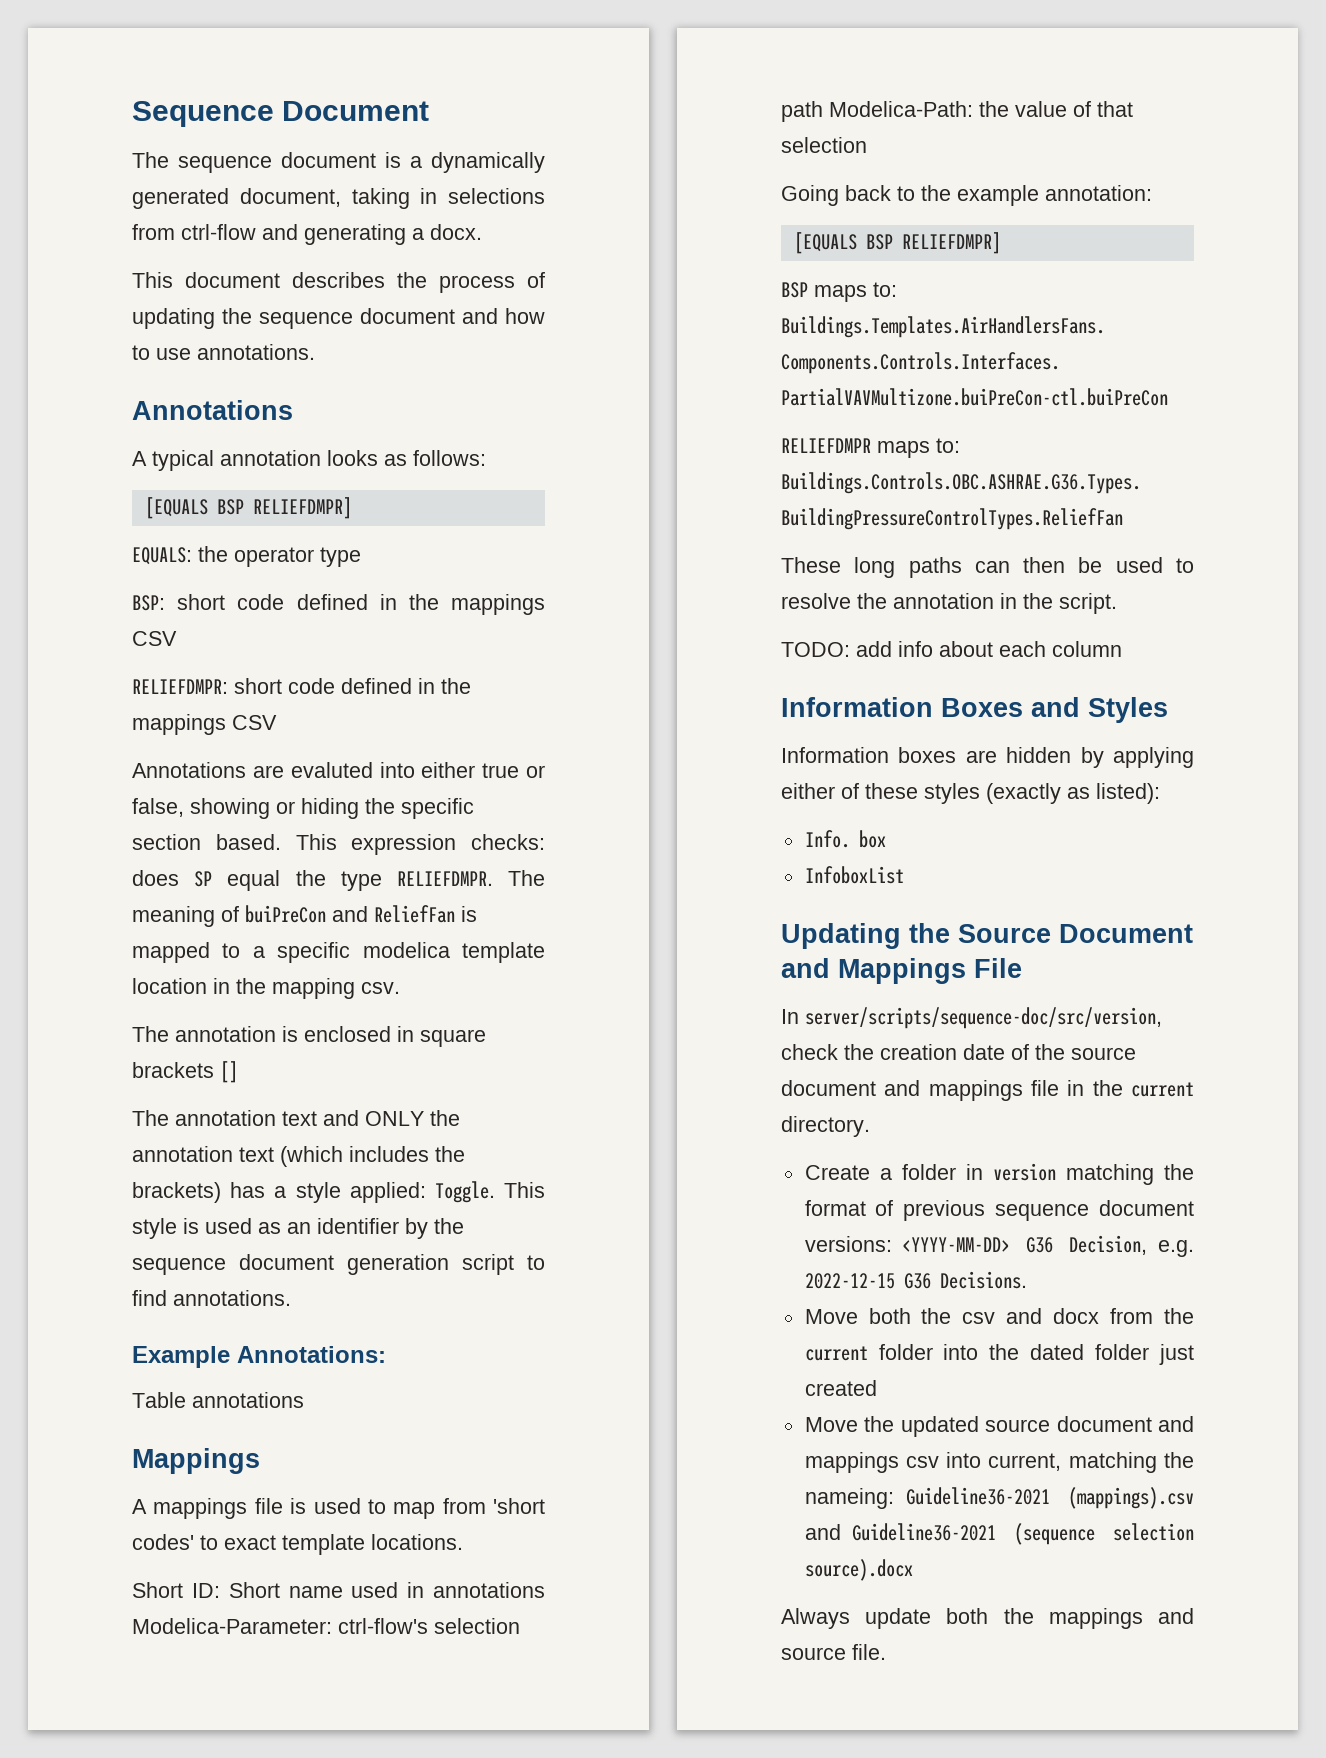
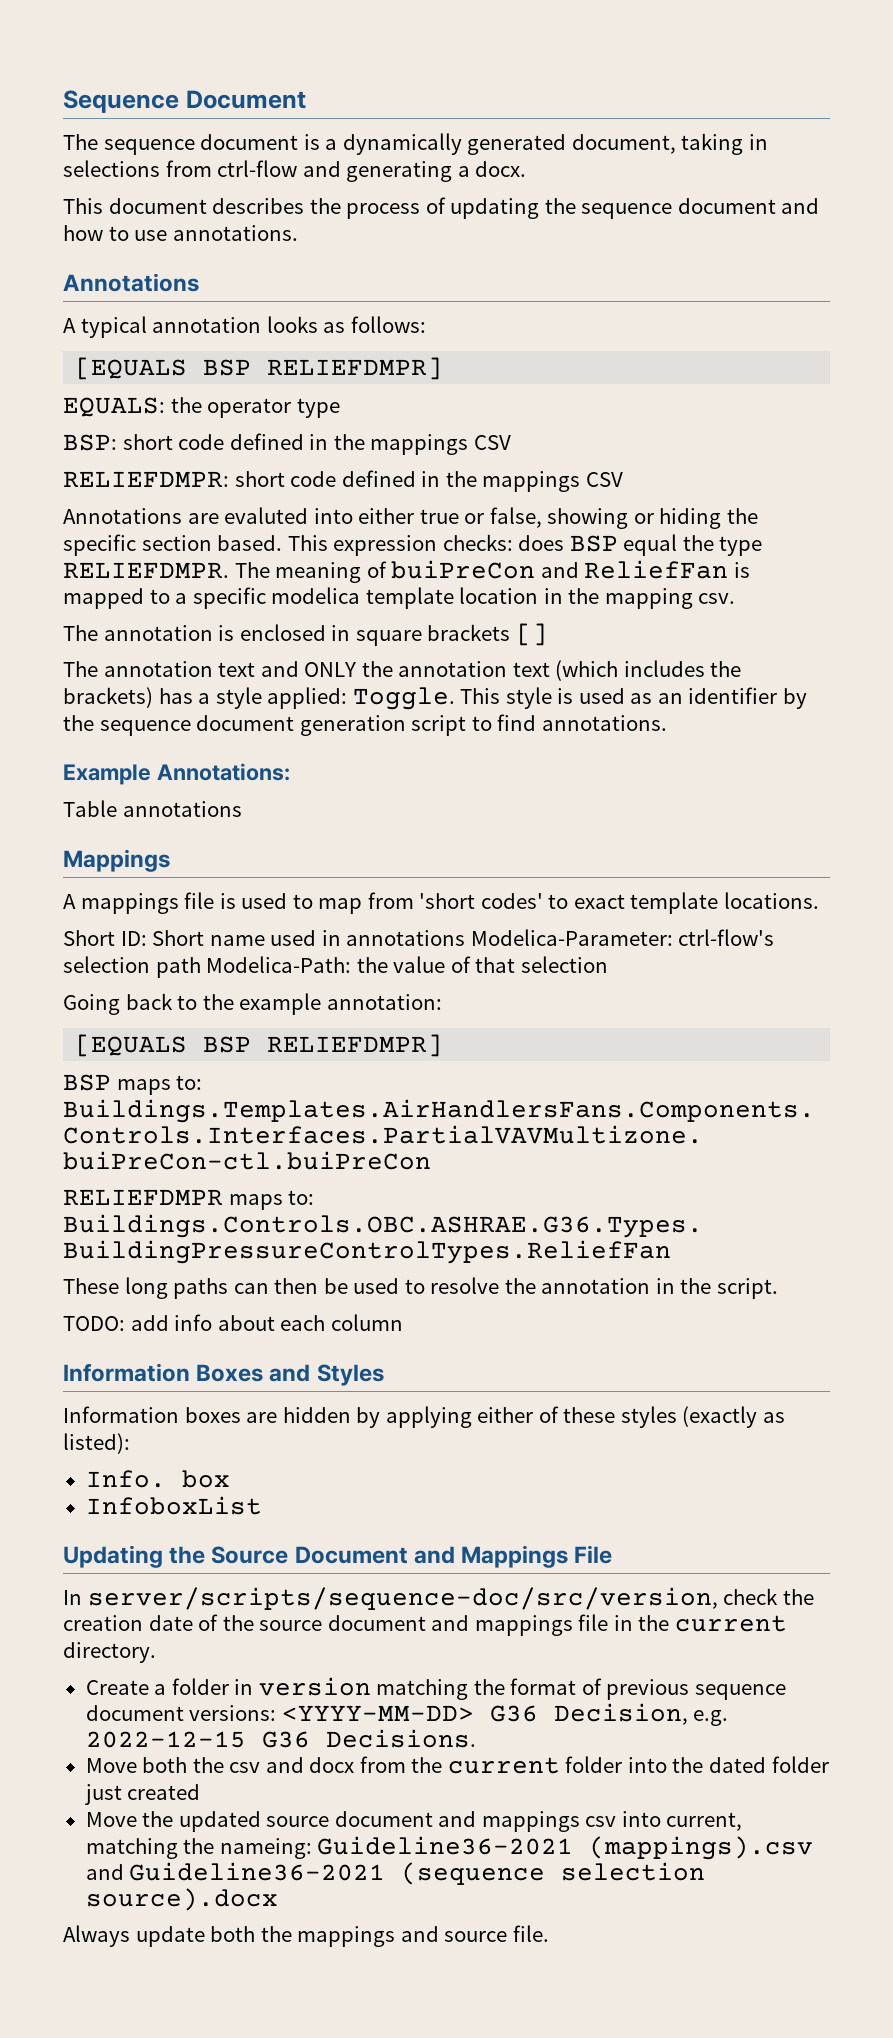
[194,871,213,887] SP -> [569,535,618,552] BSP

